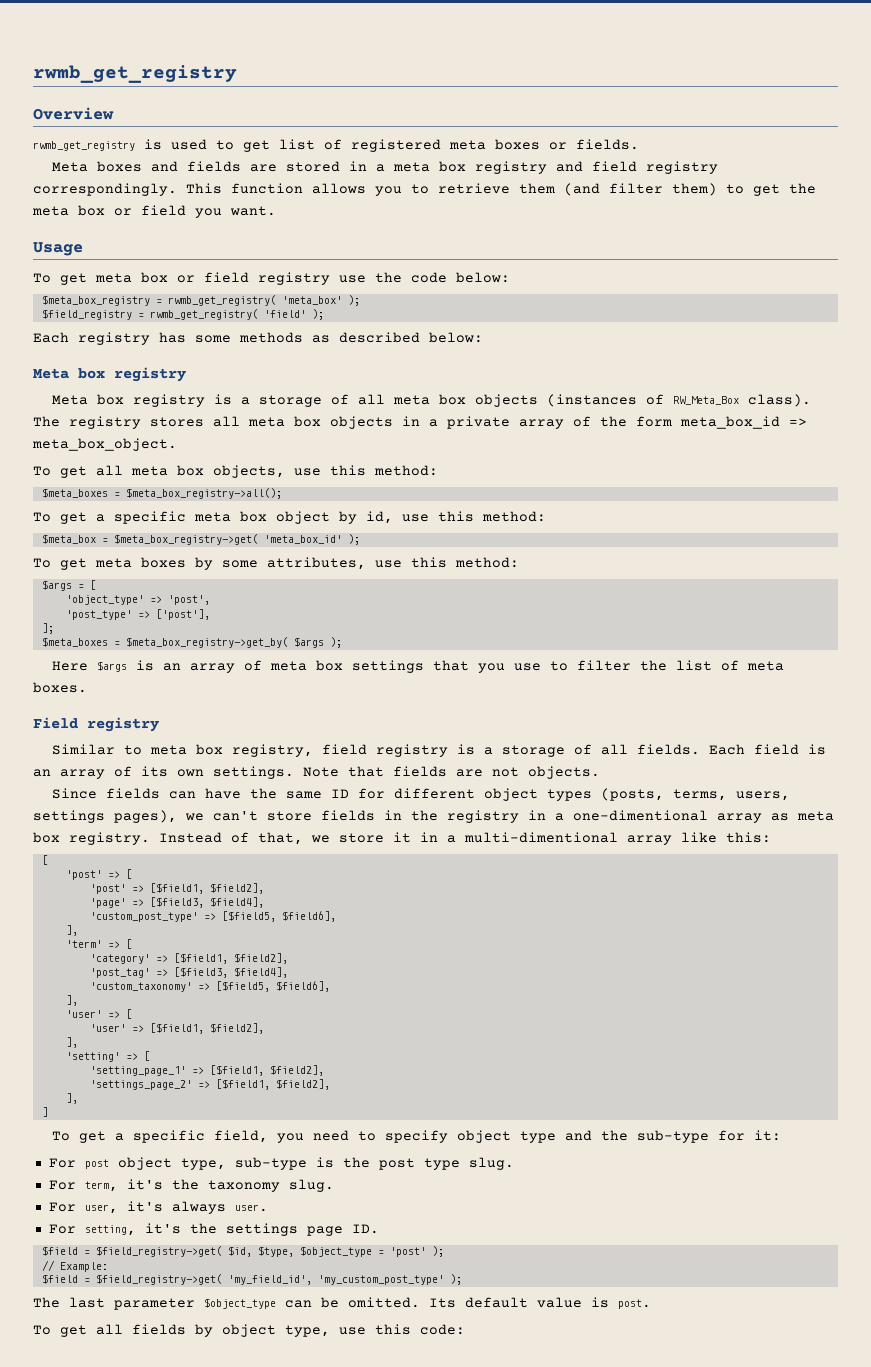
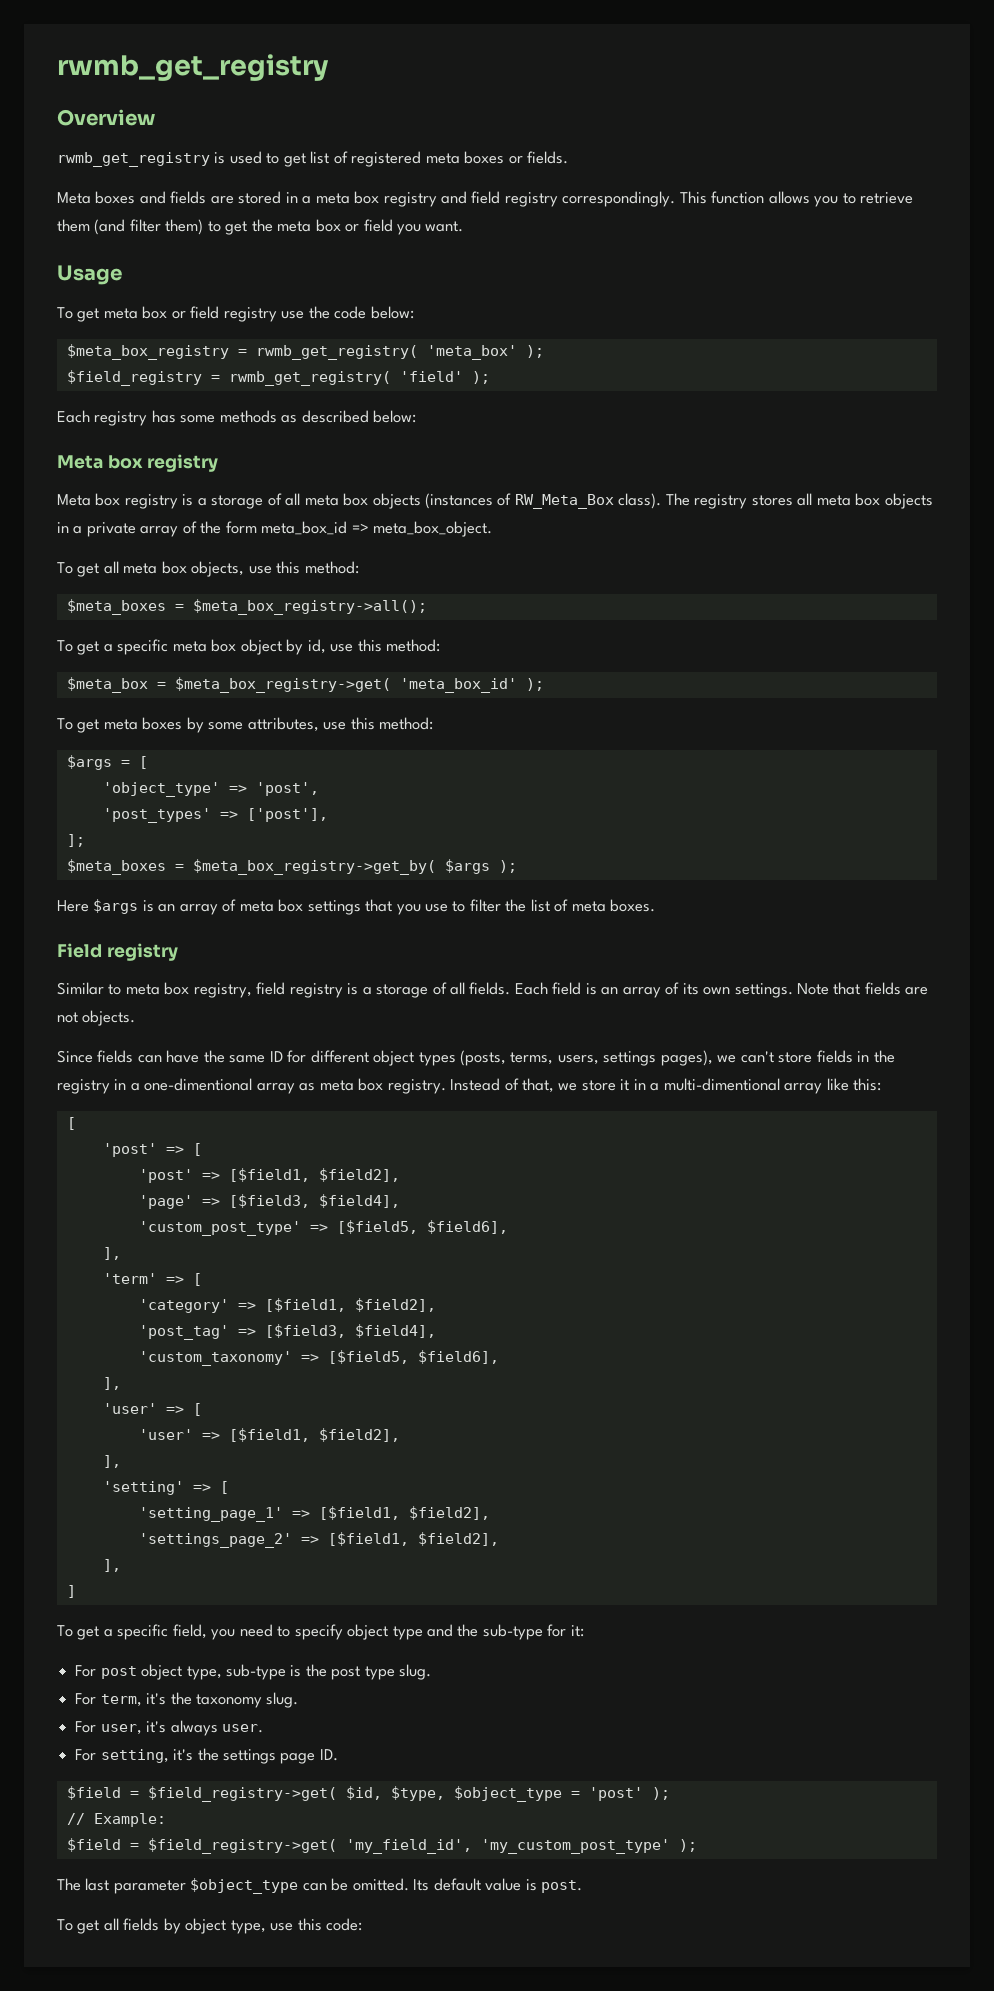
[65,610,132,620] 'post_type' -> [102,808,211,823] 'post_types'

